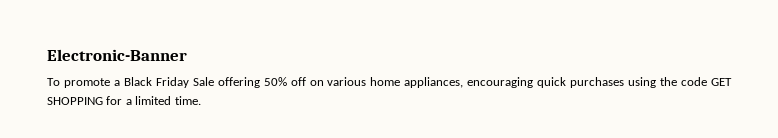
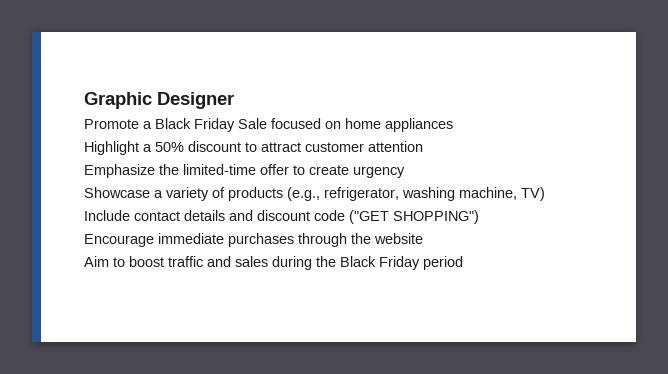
[47,49,187,61] [47,78,110,88] Electronic-Banner // To promote -> [84,92,234,109] [84,119,139,129] Graphic Designer // Promote
[217,77,732,88] [47,96,201,105] offering 50% off on various home appliances, encouraging quick purchases using the code GET SHOPPING for a limited time. -> [271,118,453,132] [84,141,423,155] [84,164,405,178] [84,187,545,201] [84,210,479,224] [84,233,423,247] [84,256,463,270] focused on home appliances // Highlight a 50% discount to attract customer attention // Emphasize the limited-time offer to create urgency // Showcase a variety of products (e.g., refrigerator, washing machine, TV) // Include contact details and discount code ("GET SHOPPING") // Encourage immediate purchases through the website // Aim to boost traffic and sales during the Black Friday period

